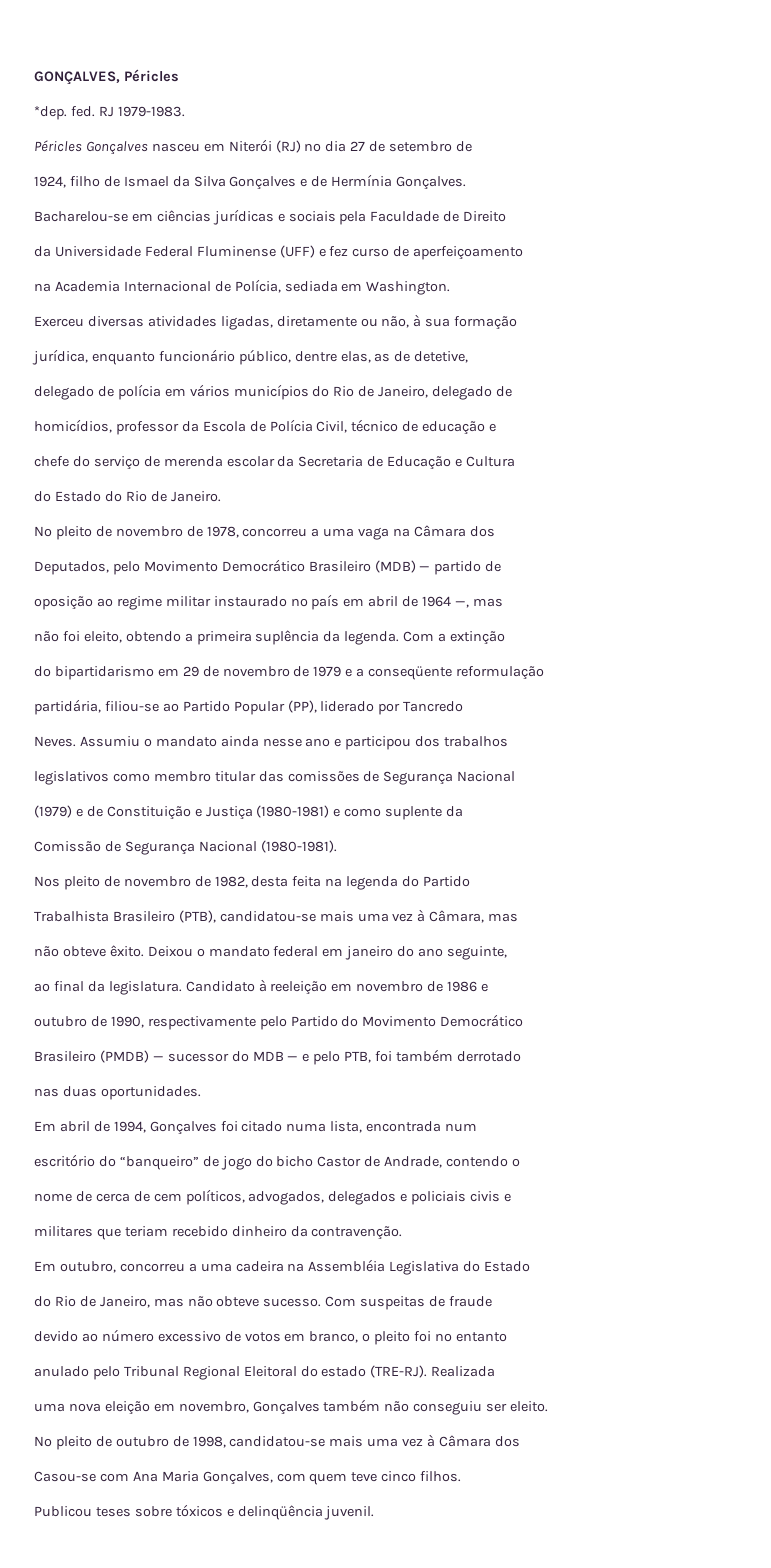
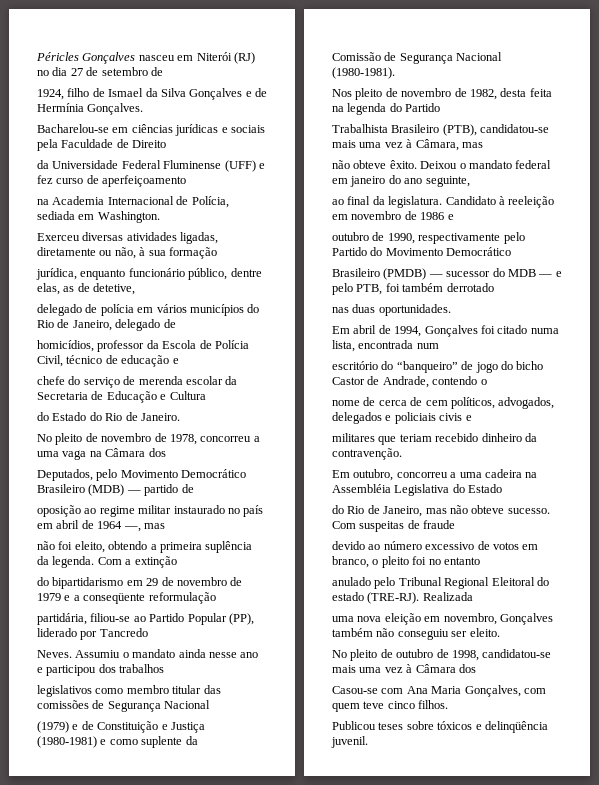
[34,69,179,85] [34,106,185,120] GONÇALVES, Péricles // *dep. fed. RJ 1979-1983. // -> (36, 56) none

